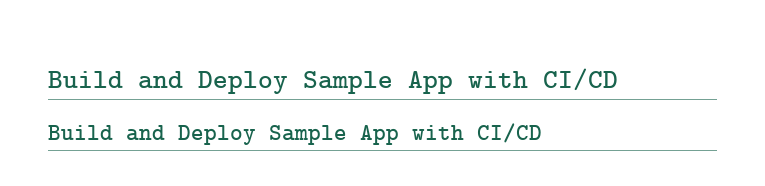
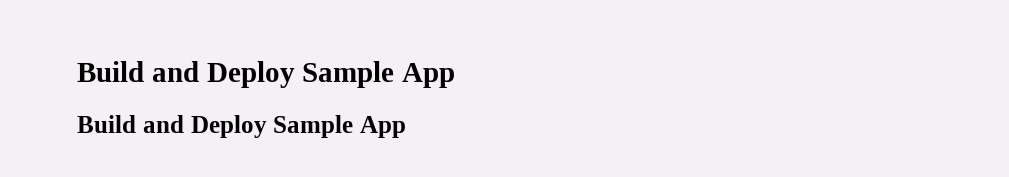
[48,68,618,94] [48,123,542,145] Build and Deploy Sample App with CI/CD // Build and Deploy Sample App with CI/CD -> [77,61,456,88] [77,115,406,138] Build and Deploy Sample App // Build and Deploy Sample App

